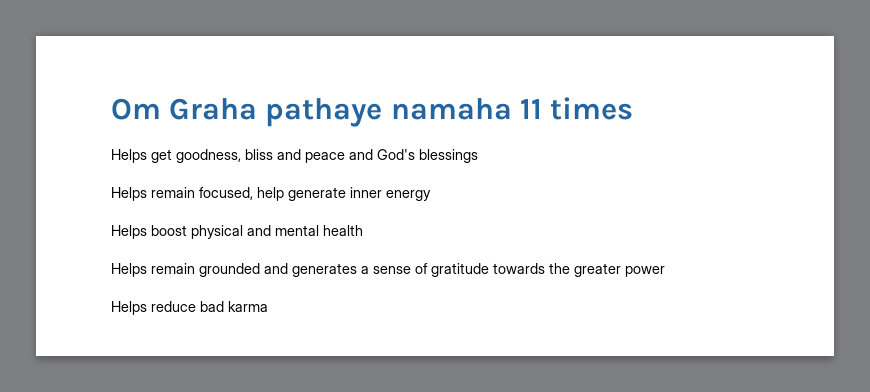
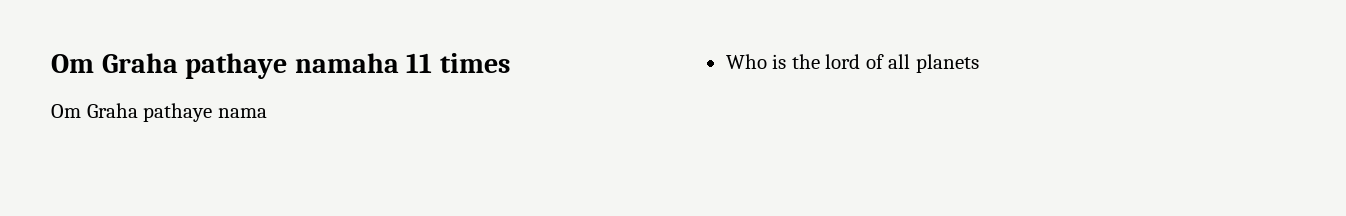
[111,149,478,163] [111,187,431,201] [111,225,363,239] [111,263,665,277] [111,301,268,315] Helps get goodness, bliss and peace and God's blessings // Helps remain focused, help generate inner energy // Helps boost physical and mental health // Helps remain grounded and generates a sense of gratitude towards the greater power // Helps reduce bad karma -> [51,103,267,122] [725,54,979,73] Om Graha pathaye nama // Who is the lord of all planets

